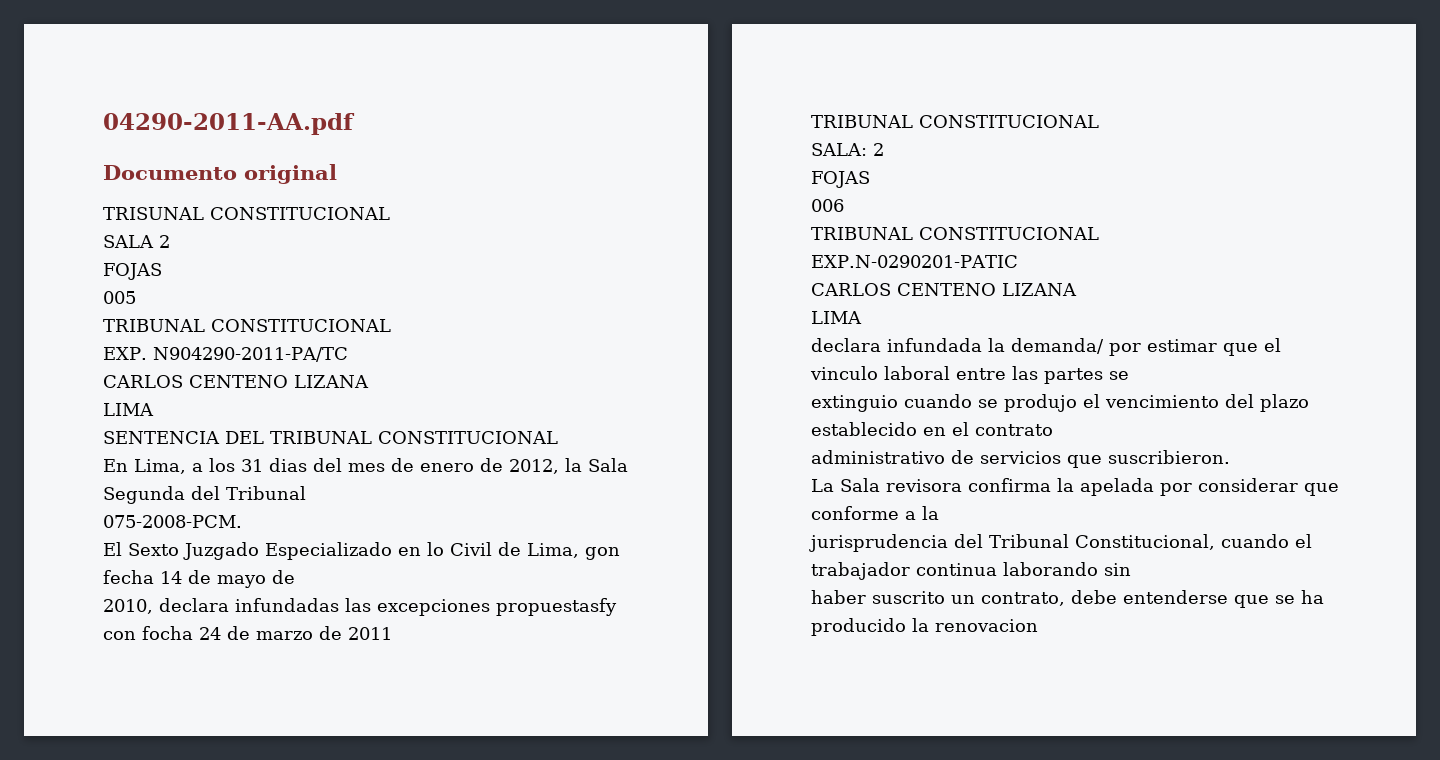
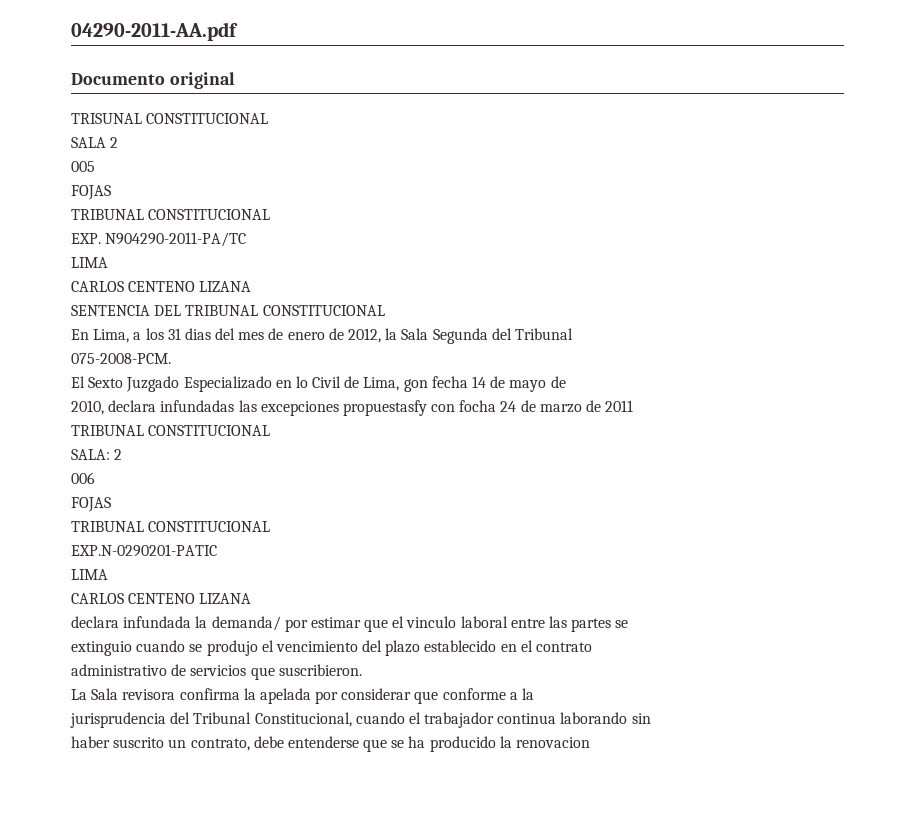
[103,263,162,280] [103,291,136,304] // FOJAS // 005 -> [71,161,95,172] [71,185,111,200] // 005 // FOJAS
[103,375,369,388] [103,403,154,416] // CARLOS CENTENO LIZANA // LIMA -> [71,257,108,268] [71,281,252,292] // LIMA // CARLOS CENTENO LIZANA
[811,171,870,188] [811,199,844,212] // FOJAS // 006 -> [71,472,95,484] [71,497,111,512] // 006 // FOJAS
[811,283,1077,296] [811,311,862,324] // CARLOS CENTENO LIZANA // LIMA -> [71,569,108,580] [71,593,252,604] // LIMA // CARLOS CENTENO LIZANA

